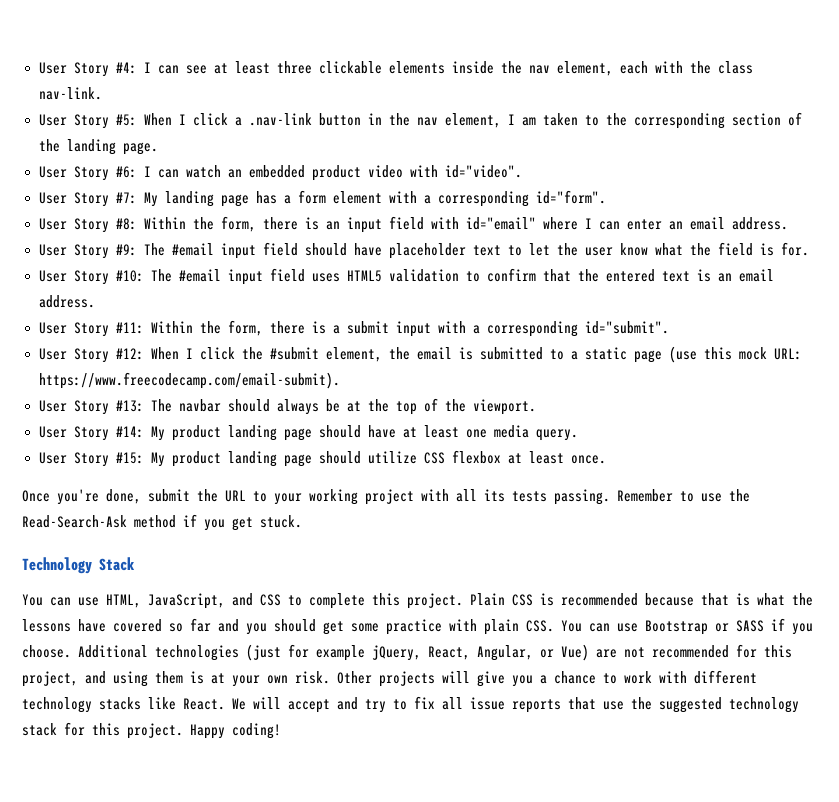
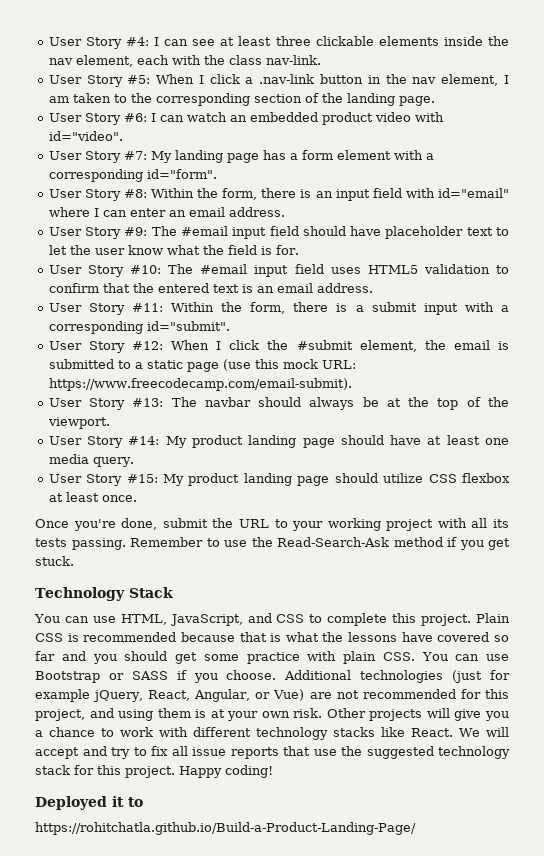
(281, 731) none -> [35,796,143,810] [35,822,416,835] // Deployed it to // https://rohitchatla.github.io/Build-a-Product-Landing-Page/

